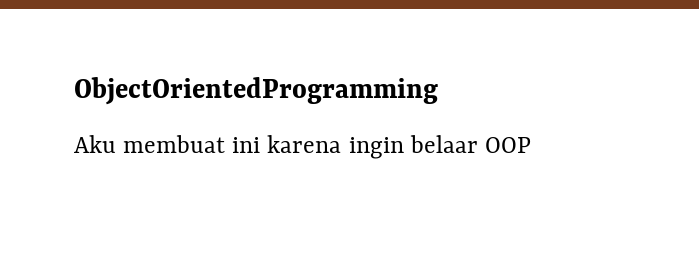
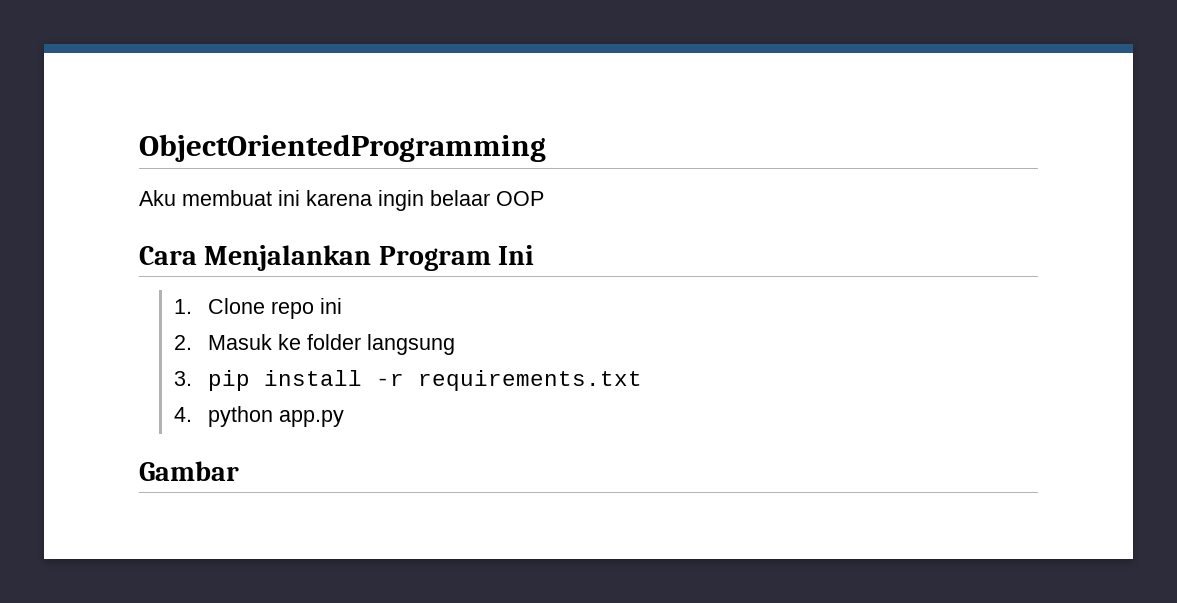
(531, 145) none -> [139,245,535,271] [173,298,343,319] [173,334,456,355] [173,370,643,391] [173,406,345,427] [139,461,239,481] // Cara Menjalankan Program Ini // 1. Clone repo ini // 2. Masuk ke folder langsung // 3. pip install -r requirements.txt // 4. python app.py // Gambar

